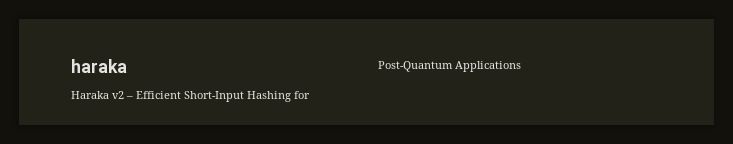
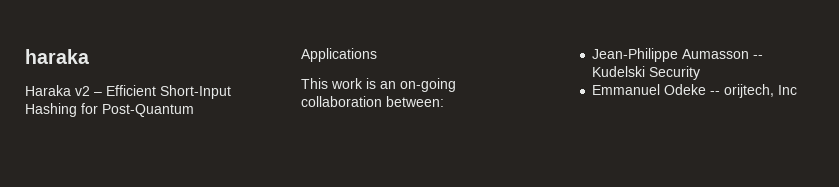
(521, 66) none -> [301,78,456,92] [301,96,444,107] [592,48,764,62] [592,66,701,80] [592,84,798,98] // This work is an on-going collaboration between: // Jean-Philippe Aumasson -- Kudelski Security // Emmanuel Odeke -- orijtech, Inc

